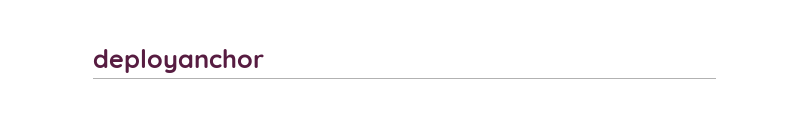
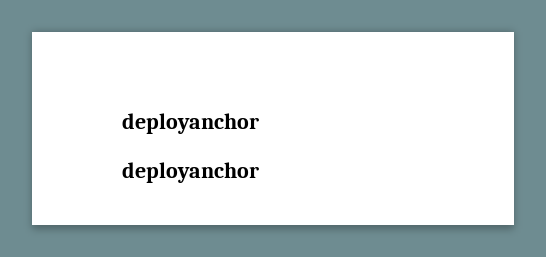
[93,49,264,73] deployanchor -> [122,113,259,134] [122,162,259,183] deployanchor // deployanchor

